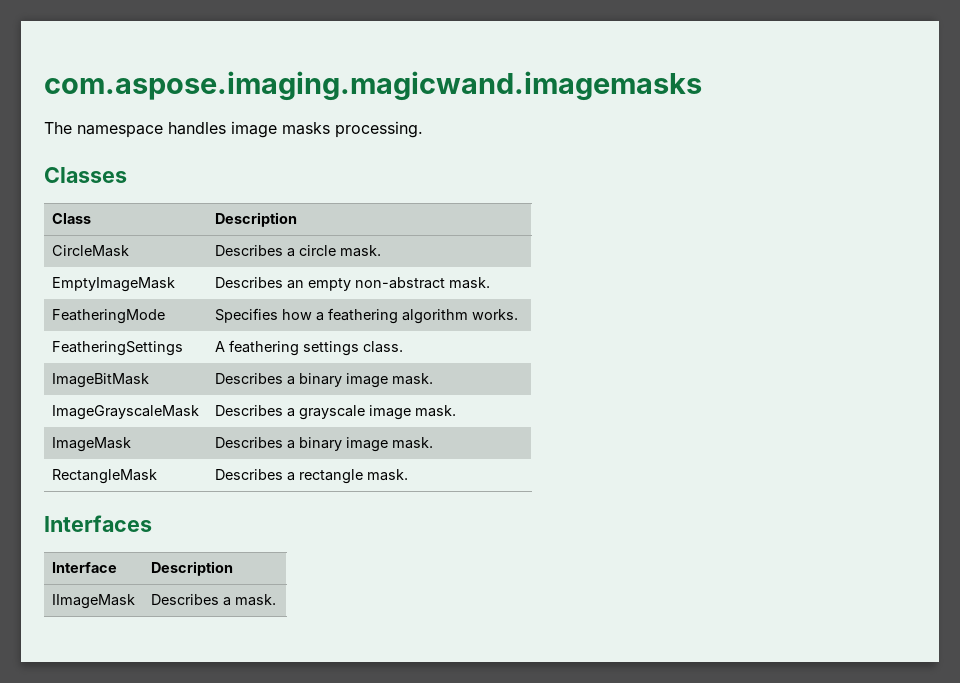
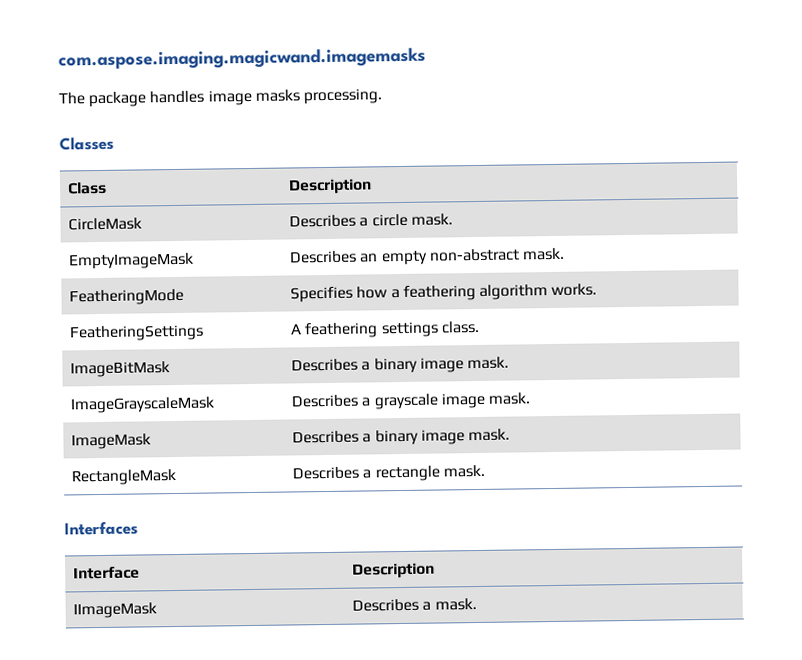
[77,125,163,138] namespace -> [88,91,148,108] package

